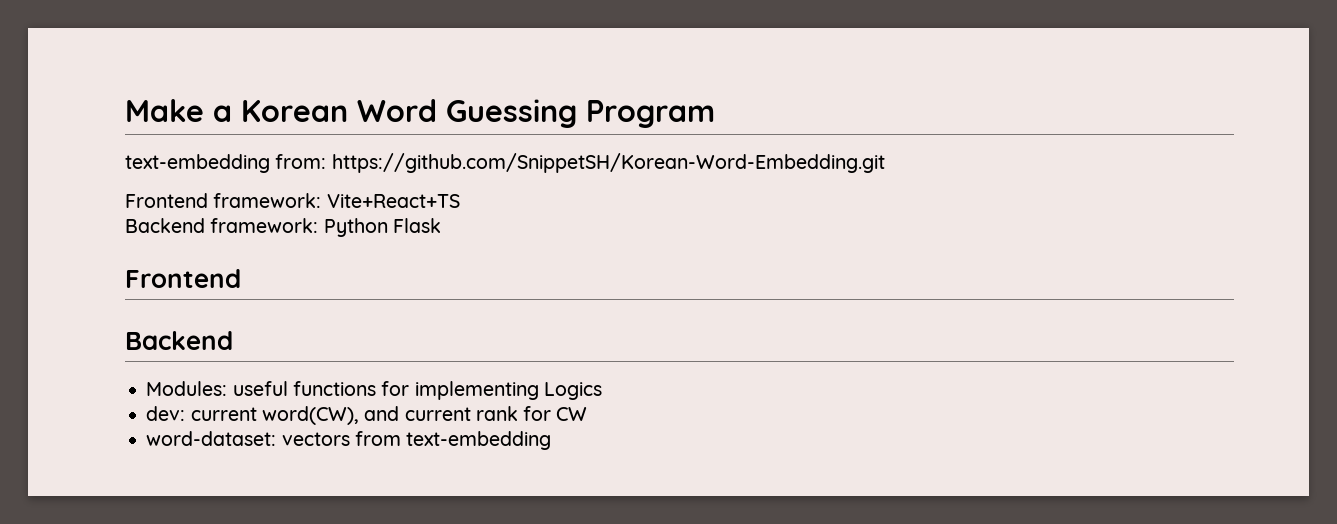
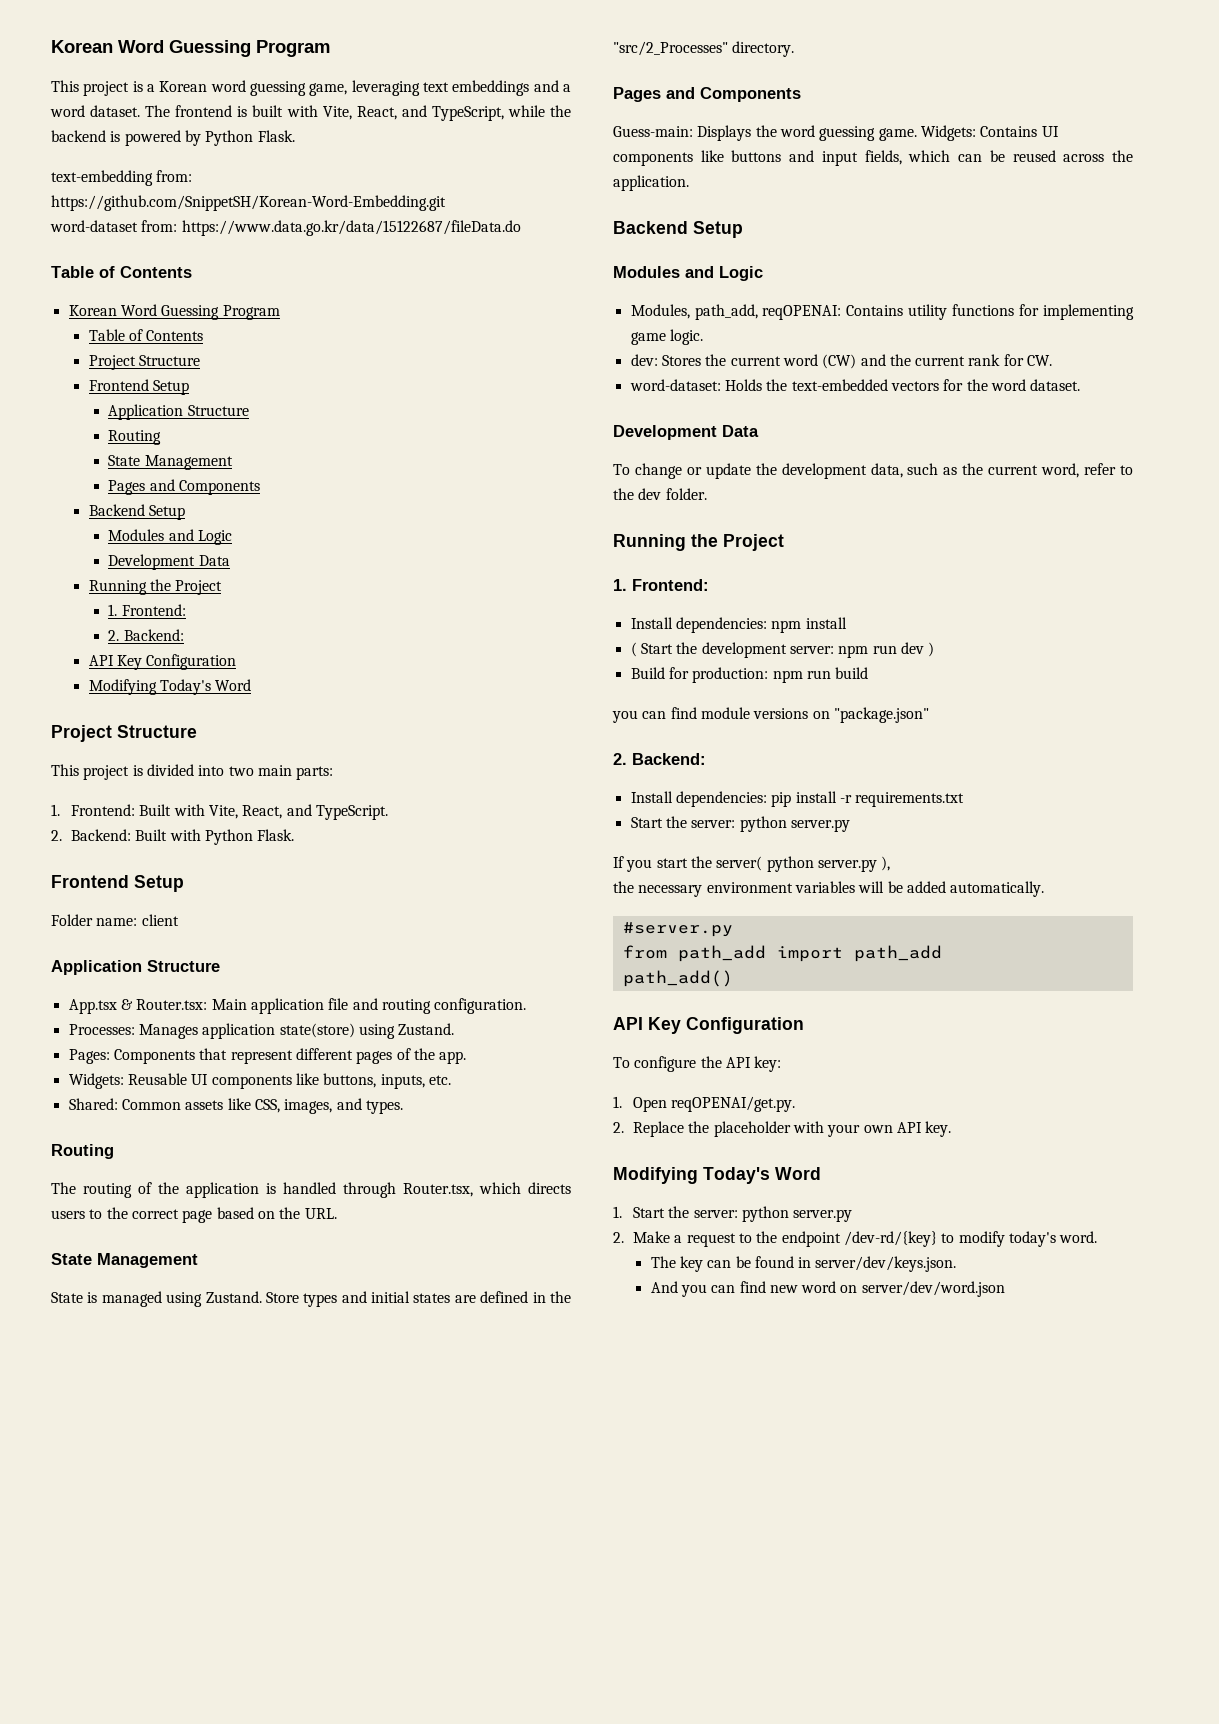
[125,99,715,128] [125,153,885,173] [125,193,460,208] [125,218,441,237] [125,269,241,288] [125,331,233,350] [146,381,288,396] Make a Korean Word Guessing Program // text-embedding from: https://github.com/SnippetSH/Korean-Word-Embedding.git // Frontend framework: Vite+React+TS // Backend framework: Python Flask // Frontend // Backend // Modules: useful -> [51,40,330,57] [51,80,571,96] [50,105,571,121] [51,130,295,146] [51,170,193,186] [51,195,446,211] [50,220,521,236] [51,266,192,278] [68,304,280,320] [88,329,204,341] [88,355,200,370] [88,379,189,395] [108,404,249,420] [108,430,162,445] [108,455,233,470] [108,479,261,495] [88,504,185,520] [108,529,233,545] [108,554,230,570] [88,579,223,595] [108,604,186,616] [108,629,184,641] [88,654,237,670] [88,679,252,695] [51,725,197,742] [51,764,334,780] [51,804,388,820] [51,829,295,845] [51,875,184,892] [51,914,179,926] [51,960,220,975] [68,998,527,1014] [68,1023,455,1039] [68,1048,467,1064] [68,1073,451,1089] [68,1098,403,1114] [51,1144,114,1159] [51,1182,571,1198] [51,1207,337,1223] [51,1253,198,1268] [51,1291,572,1307] [613,41,795,57] [613,87,801,102] [613,125,1059,141] [613,150,1133,166] [613,175,689,191] [613,221,743,238] [613,266,763,281] [630,304,948,320] Korean Word Guessing Program // This project is a Korean word guessing game, leveraging text embeddings and a word dataset. The frontend is built with Vite, React, and TypeScript, while the backend is powered by Python Flask. // text-embedding from: https://github.com/SnippetSH/Korean-Word-Embedding.git // word-dataset from: https://www.data.go.kr/data/15122687/fileData.do // Table of Contents // Korean Word Guessing Program // Table of Contents // Project Structure // Frontend Setup // Application Structure // Routing // State Management // Pages and Components // Backend Setup // Modules and Logic // Development Data // Running the Project // 1. Frontend: // 2. Backend: // API Key Configuration // Modifying Today's Word // Project Structure // This project is divided into two main parts: // 1. Frontend: Built with Vite, React, and TypeScript. // 2. Backend: Built with Python Flask. // Frontend Setup // Folder name: client // Application Structure // App.tsx & Router.tsx: Main application file and routing configuration. // Processes: Manages application state(store) using Zustand. // Pages: Components that represent different pages of the app. // Widgets: Reusable UI components like buttons, inputs, etc. // Shared: Common assets like CSS, images, and types. // Routing // The routing of the application is handled through Router.tsx, which directs users to the correct page based on the URL. // State Management // State is managed using Zustand. Store types and initial states are defined in the "src/2_Processes" directory. // Pages and Components // Guess-main: Displays the word guessing game. Widgets: Contains UI components like buttons and input fields, which can be reused across the application. // Backend Setup // Modules and Logic // Modules, path_add, reqOPENAI: Contains utility
[543,382,602,400] Logics -> [630,329,703,345] game logic.
[190,406,400,425] current word(CW), and -> [661,354,911,369] Stores the current word (CW) and the
[556,407,588,421] CW -> [1027,355,1053,366] CW.
[281,431,552,450] vectors from text-embedding -> [724,379,1081,391] [613,425,759,440] [613,463,1133,479] [613,488,707,500] [613,534,784,551] [613,579,709,591] [630,617,847,633] [630,642,935,658] [630,667,869,683] [612,707,929,723] [613,753,706,765] [630,791,965,807] [630,816,850,832] [613,856,891,872] [613,881,1045,897] [622,922,733,937] [622,945,942,962] [622,970,733,987] [613,1017,804,1034] [613,1056,782,1072] [613,1096,796,1112] [613,1121,952,1137] [613,1167,821,1184] [613,1206,853,1222] [613,1231,1098,1247] [650,1256,957,1272] [650,1281,1005,1297] Holds the text-embedded vectors for the word dataset. // Development Data // To change or update the development data, such as the current word, refer to the dev folder. // Running the Project // 1. Frontend: // Install dependencies: npm install // ( Start the development server: npm run dev ) // Build for production: npm run build // you can find module versions on "package.json" // 2. Backend: // Install dependencies: pip install -r requirements.txt // Start the server: python server.py // If you start the server( python server.py ), // the necessary environment variables will be added automatically. // #server.py // from path_add import path_add // path_add() // API Key Configuration // To configure the API key: // 1. Open reqOPENAI/get.py. // 2. Replace the placeholder with your own API key. // Modifying Today's Word // 1. Start the server: python server.py // 2. Make a request to the endpoint /dev-rd/{key} to modify today's word. // The key can be found in server/dev/keys.json. // And you can find new word on server/dev/word.json

